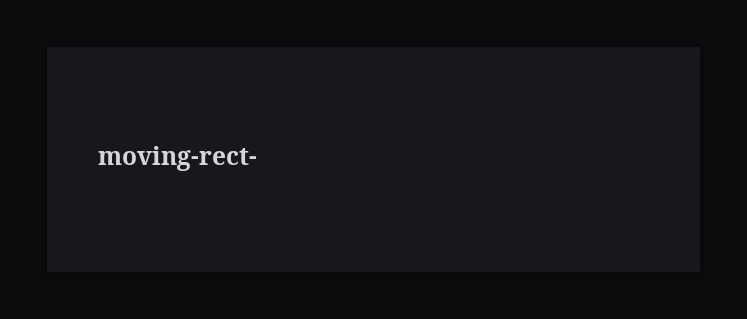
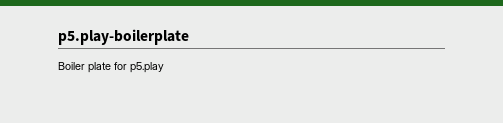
[98,146,257,171] moving-rect- -> [58,29,189,45] [58,62,164,73] p5.play-boilerplate // Boiler plate for p5.play

